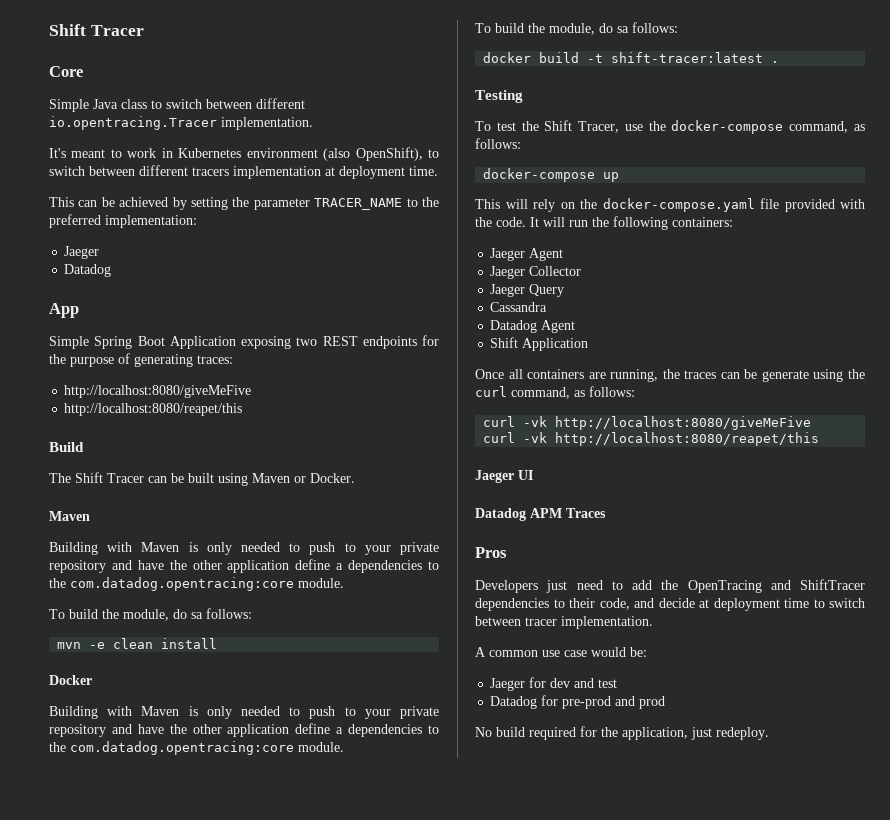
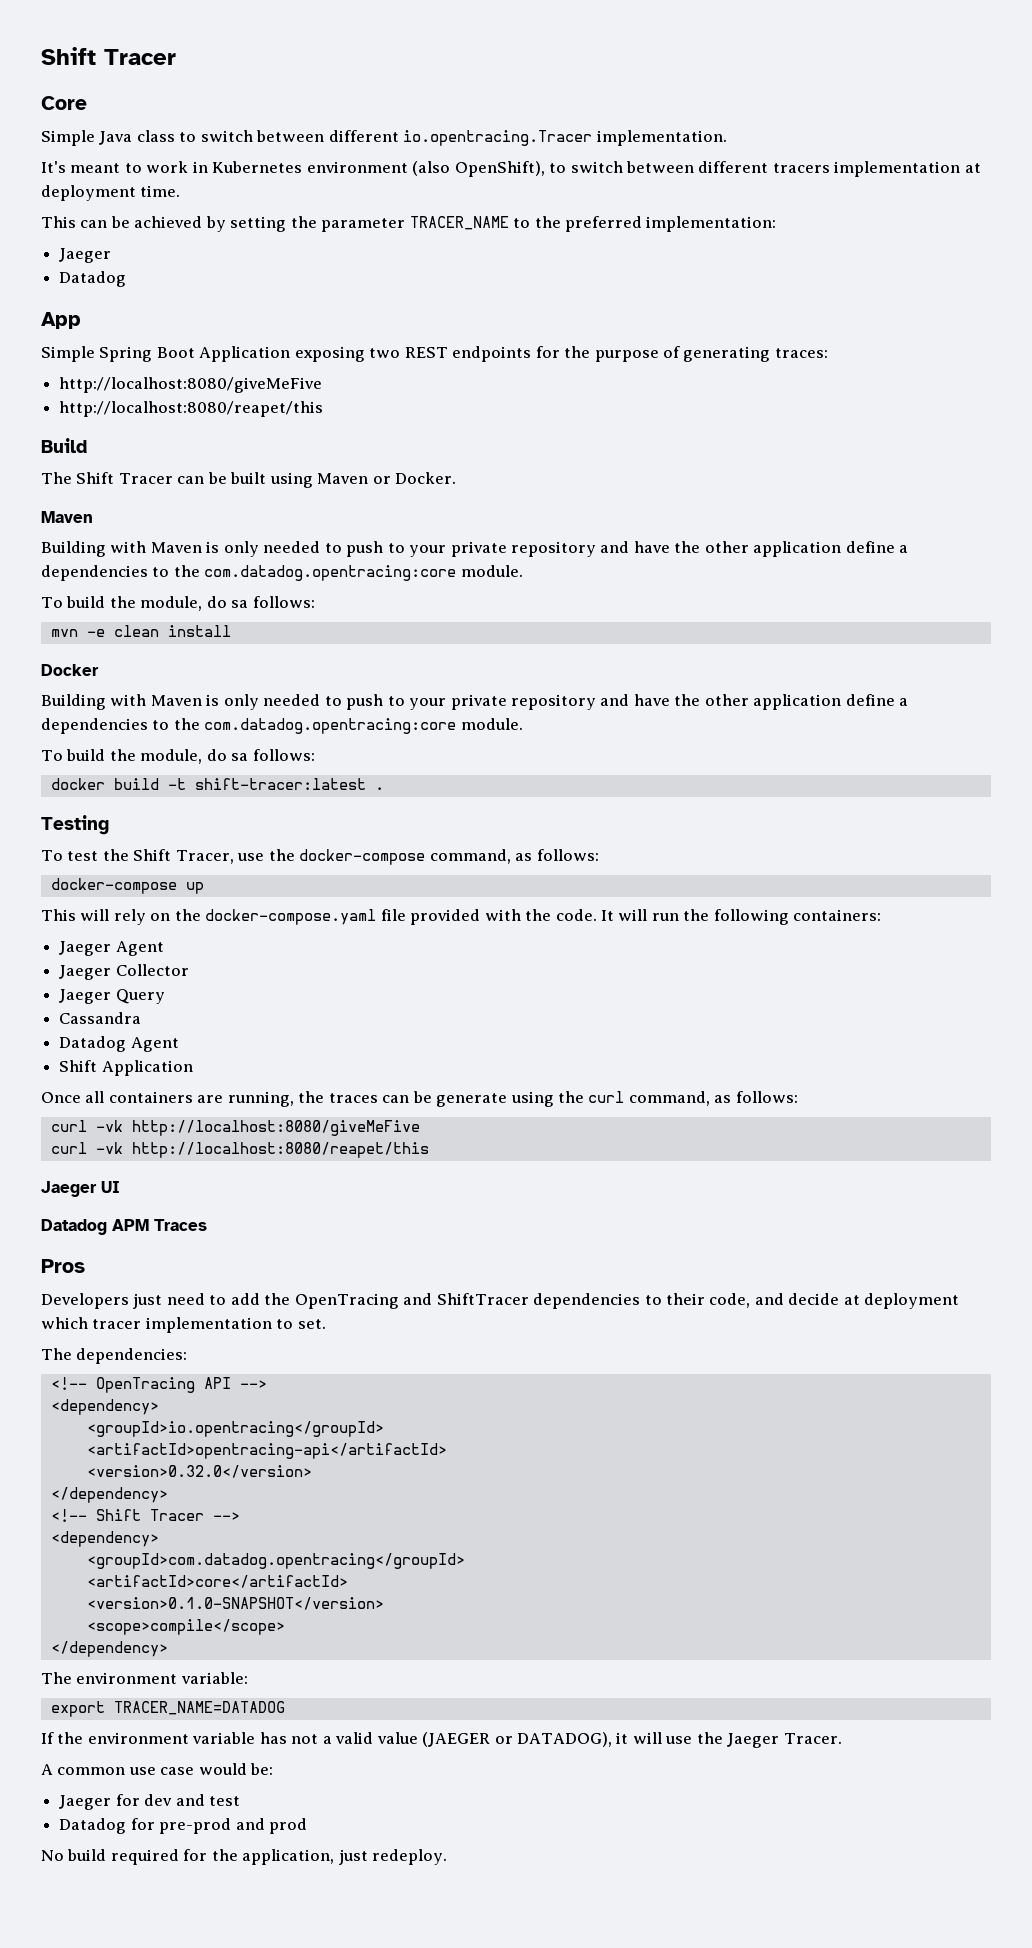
[784,598,865,608] [475,616,653,629] time to switch between tracer implementation. -> [41,1317,326,1333] [41,1348,188,1364] [50,1377,267,1393] [50,1399,159,1415] [86,1421,384,1437] [86,1443,447,1459] [86,1465,312,1478] [50,1487,168,1503] [50,1509,240,1522] [50,1531,159,1547] [86,1553,465,1569] [86,1575,348,1588] [86,1597,384,1610] [86,1619,285,1635] [50,1641,168,1657] [41,1672,248,1684] [50,1701,285,1717] [41,1732,842,1748] which tracer implementation to set. // The dependencies: // <!-- OpenTracing API --> // <dependency> // <groupId>io.opentracing</groupId> // <artifactId>opentracing-api</artifactId> // <version>0.32.0</version> // </dependency> // <!-- Shift Tracer --> // <dependency> // <groupId>com.datadog.opentracing</groupId> // <artifactId>core</artifactId> // <version>0.1.0-SNAPSHOT</version> // <scope>compile</scope> // </dependency> // The environment variable: // export TRACER_NAME=DATADOG // If the environment variable has not a valid value (JAEGER or DATADOG), it will use the Jaeger Tracer.

